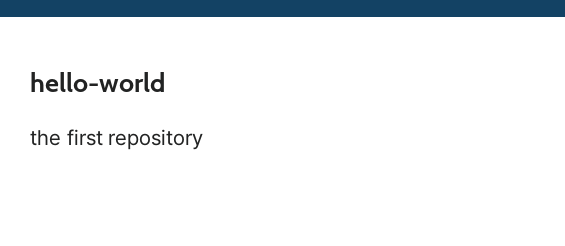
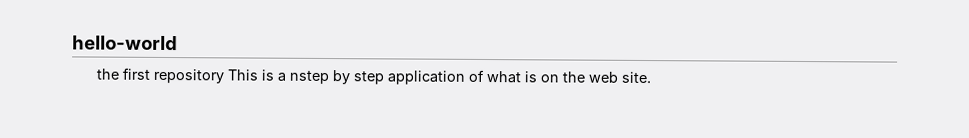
(204, 139) none -> [227,69,652,85] This is a nstep by step application of what is on the web site.

